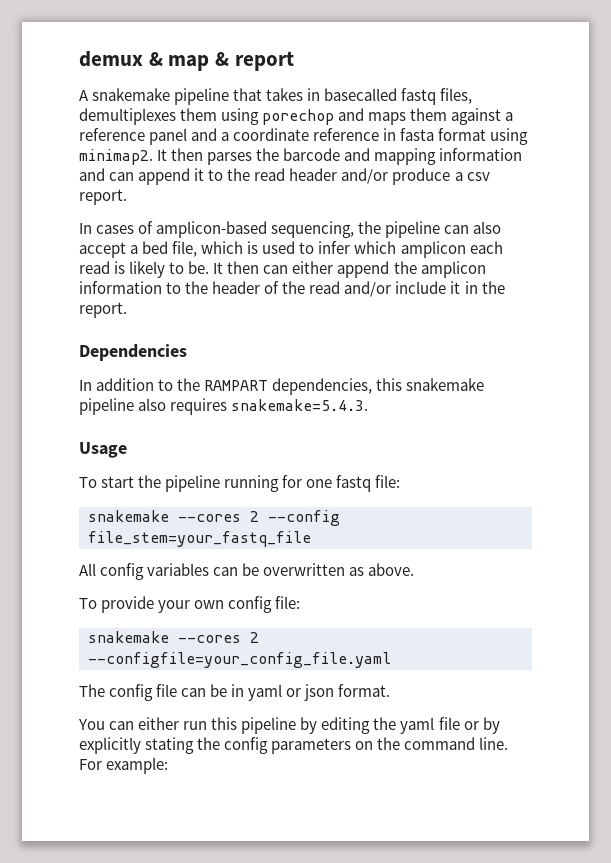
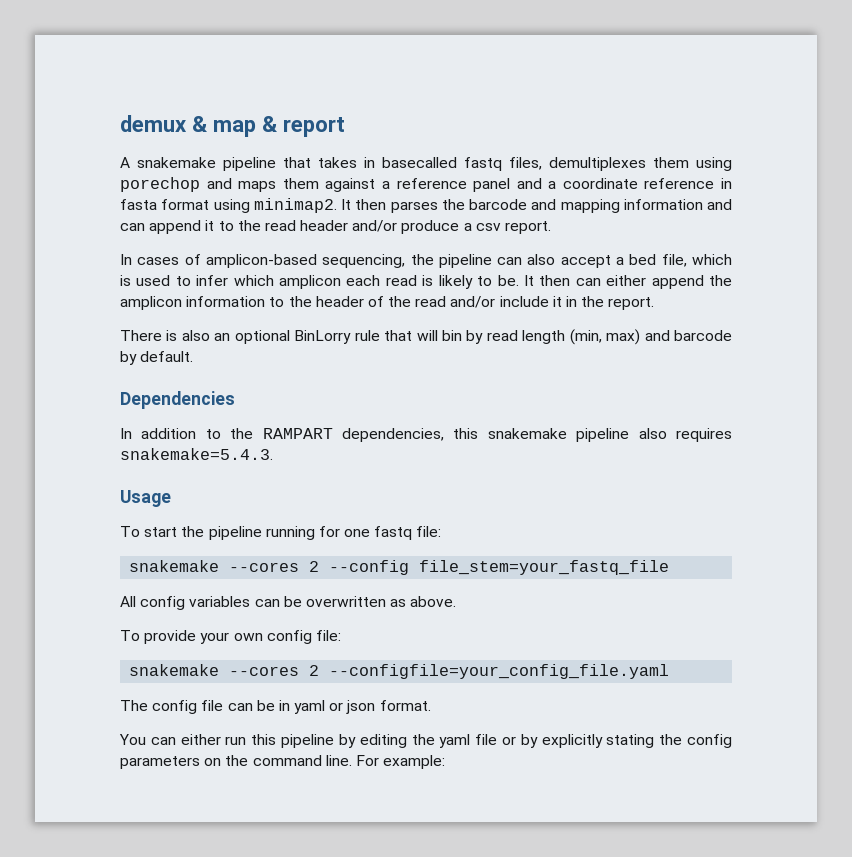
(127, 310) none -> [120,329,732,345] [120,351,194,365] // There is also an optional BinLorry rule that will bin by read length (min, max) and barcode by default.

